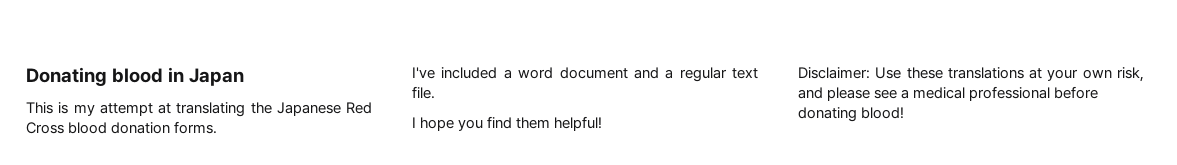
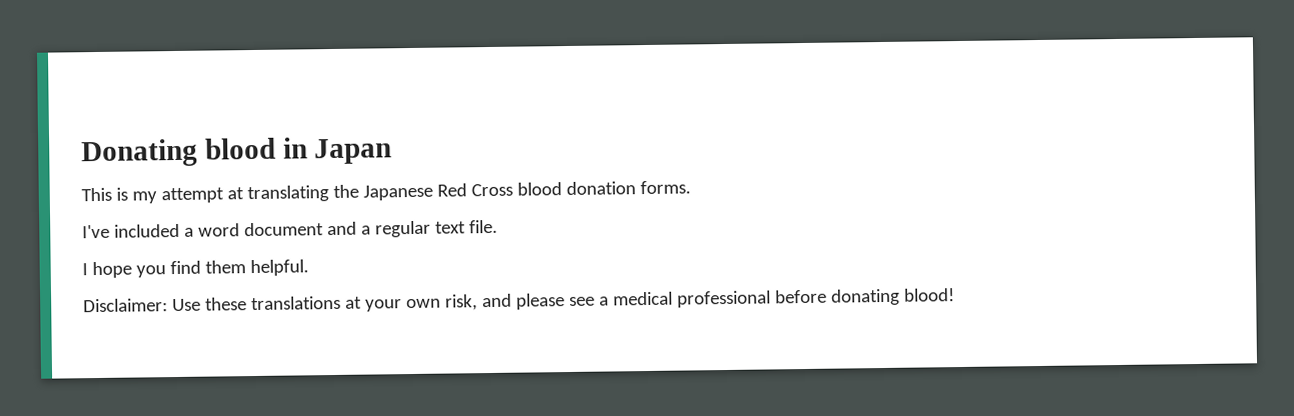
[554,116,603,131] helpful! -> [249,259,309,277] helpful.

